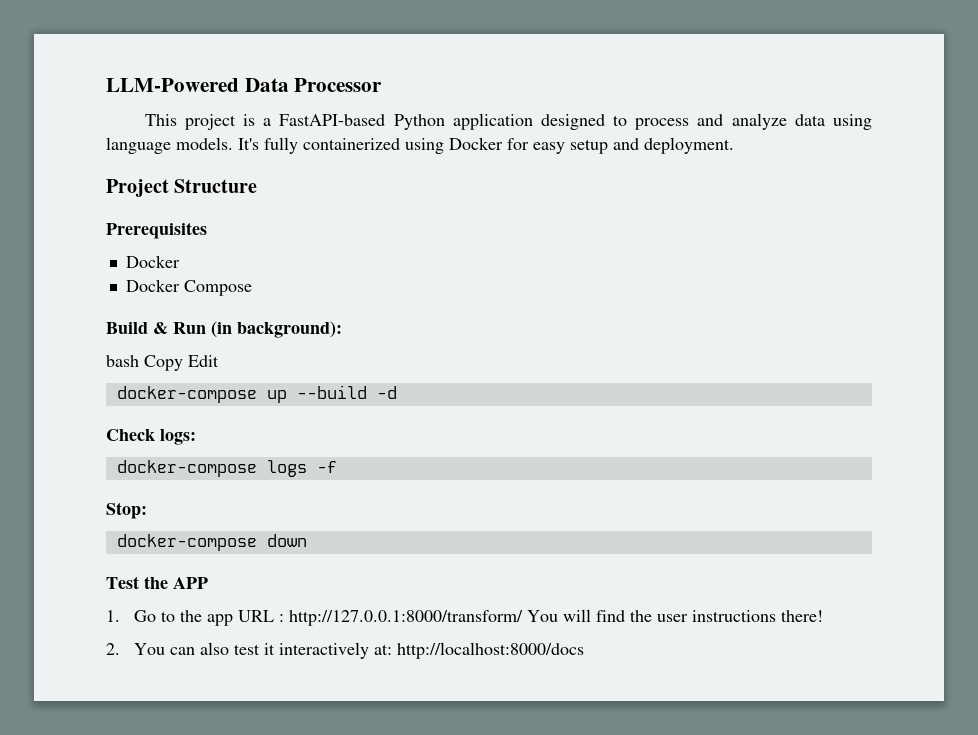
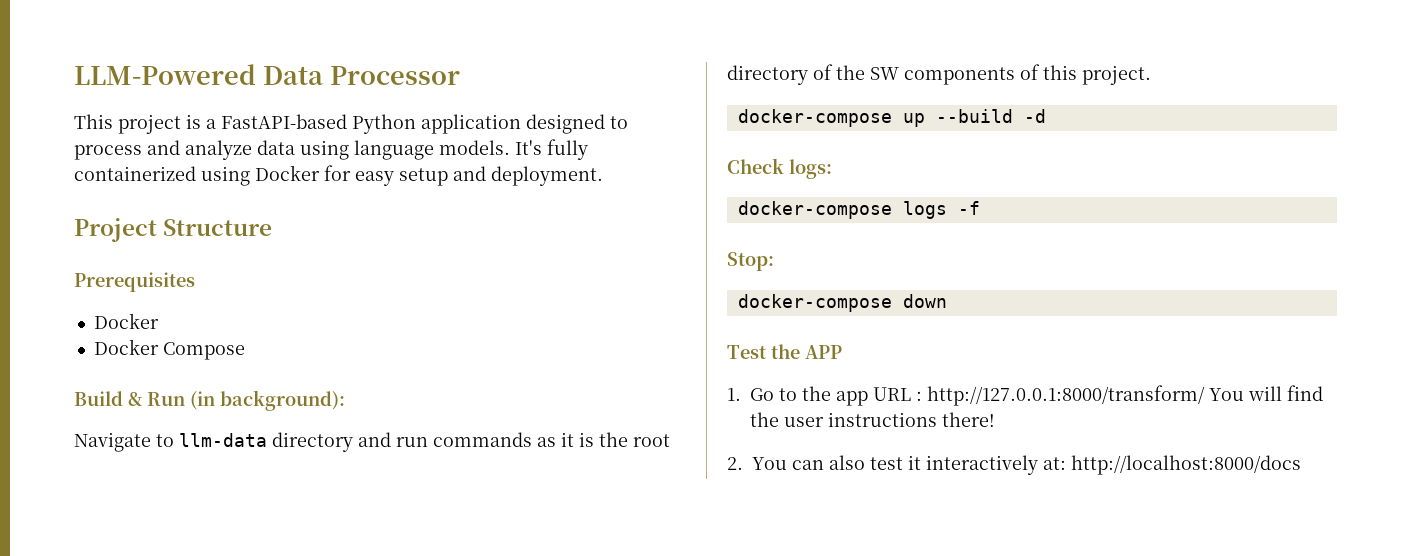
[106,355,219,371] bash Copy Edit -> [74,432,670,452] [727,64,1151,85] Navigate to llm-data directory and run commands as it is the root directory of the SW components of this project.

